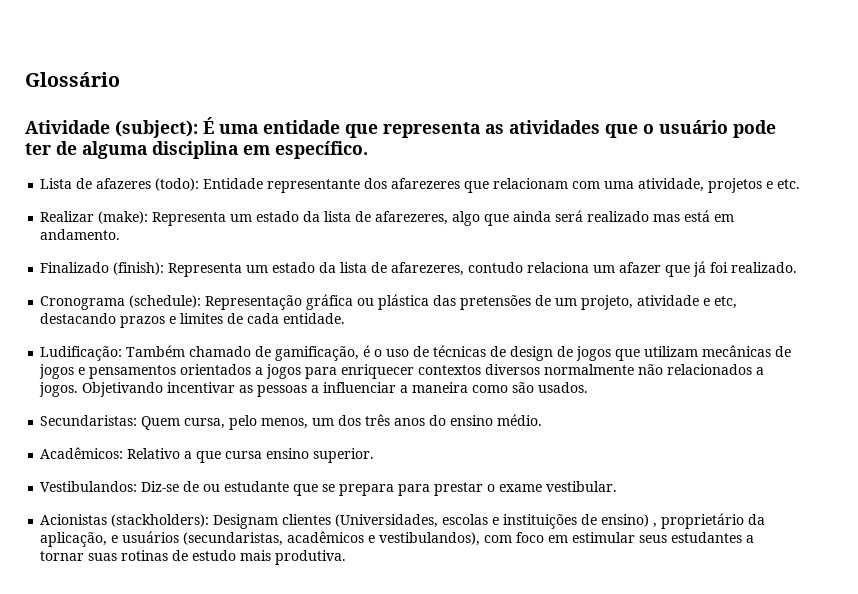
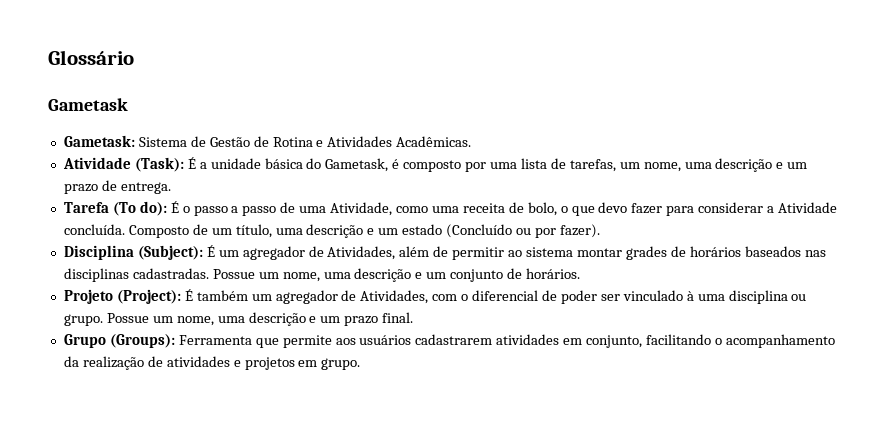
[25,117,776,138] [25,141,368,159] [40,178,801,193] [40,210,735,226] [40,229,121,240] [40,261,798,277] [40,294,738,310] [40,313,346,328] [40,345,792,361] [39,364,765,379] [39,382,589,397] [40,414,543,430] [40,447,375,463] [40,481,618,496] [40,513,766,529] [40,531,755,547] [40,550,347,565] Atividade (subject): É uma entidade que representa as atividades que o usuário pode ter de alguma disciplina em específico. // Lista de afazeres (todo): Entidade representante dos afarezeres que relacionam com uma atividade, projetos e etc. // Realizar (make): Representa um estado da lista de afarezeres, algo que ainda será realizado mas está em andamento. // Finalizado (finish): Representa um estado da lista de afarezeres, contudo relaciona um afazer que já foi realizado. // Cronograma (schedule): Representação gráfica ou plástica das pretensões de um projeto, atividade e etc, destacando prazos e limites de cada entidade. // Ludificação: Também chamado de gamificação, é o uso de técnicas de design de jogos que utilizam mecânicas de jogos e pensamentos orientados a jogos para enriquecer contextos diversos normalmente não relacionados a jogos. Objetivando incentivar as pessoas a influenciar a maneira como são usados. // Secundaristas: Quem cursa, pelo menos, um dos três anos do ensino médio. // Acadêmicos: Relativo a que cursa ensino superior. // Vestibulandos: Diz-se de ou estudante que se prepara para prestar o exame vestibular. // Acionistas (stackholders): Designam clientes (Universidades, escolas e instituições de ensino) , proprietário da aplicação, e usuários (secundaristas, acadêmicos e vestibulandos), com foco em estimular seus estudantes a tornar suas rotinas de estudo mais produtiva. -> [48,98,128,111] [63,135,472,147] [62,157,808,172] [63,180,171,194] [63,201,837,216] [63,224,600,238] [63,245,826,260] [63,268,581,282] [63,289,807,304] [63,312,414,326] [63,334,835,348] [63,356,361,370] Gametask // Gametask: Sistema de Gestão de Rotina e Atividades Acadêmicas. // Atividade (Task): É a unidade básica do Gametask, é composto por uma lista de tarefas, um nome, uma descrição e um prazo de entrega. // Tarefa (To do): É o passo a passo de uma Atividade, como uma receita de bolo, o que devo fazer para considerar a Atividade concluída. Composto de um título, uma descrição e um estado (Concluído ou por fazer). // Disciplina (Subject): É um agregador de Atividades, além de permitir ao sistema montar grades de horários baseados nas disciplinas cadastradas. Possue um nome, uma descrição e um conjunto de horários. // Projeto (Project): É também um agregador de Atividades, com o diferencial de poder ser vinculado à uma disciplina ou grupo. Possue um nome, uma descrição e um prazo final. // Grupo (Groups): Ferramenta que permite aos usuários cadastrarem atividades em conjunto, facilitando o acompanhamento da realização de atividades e projetos em grupo.

